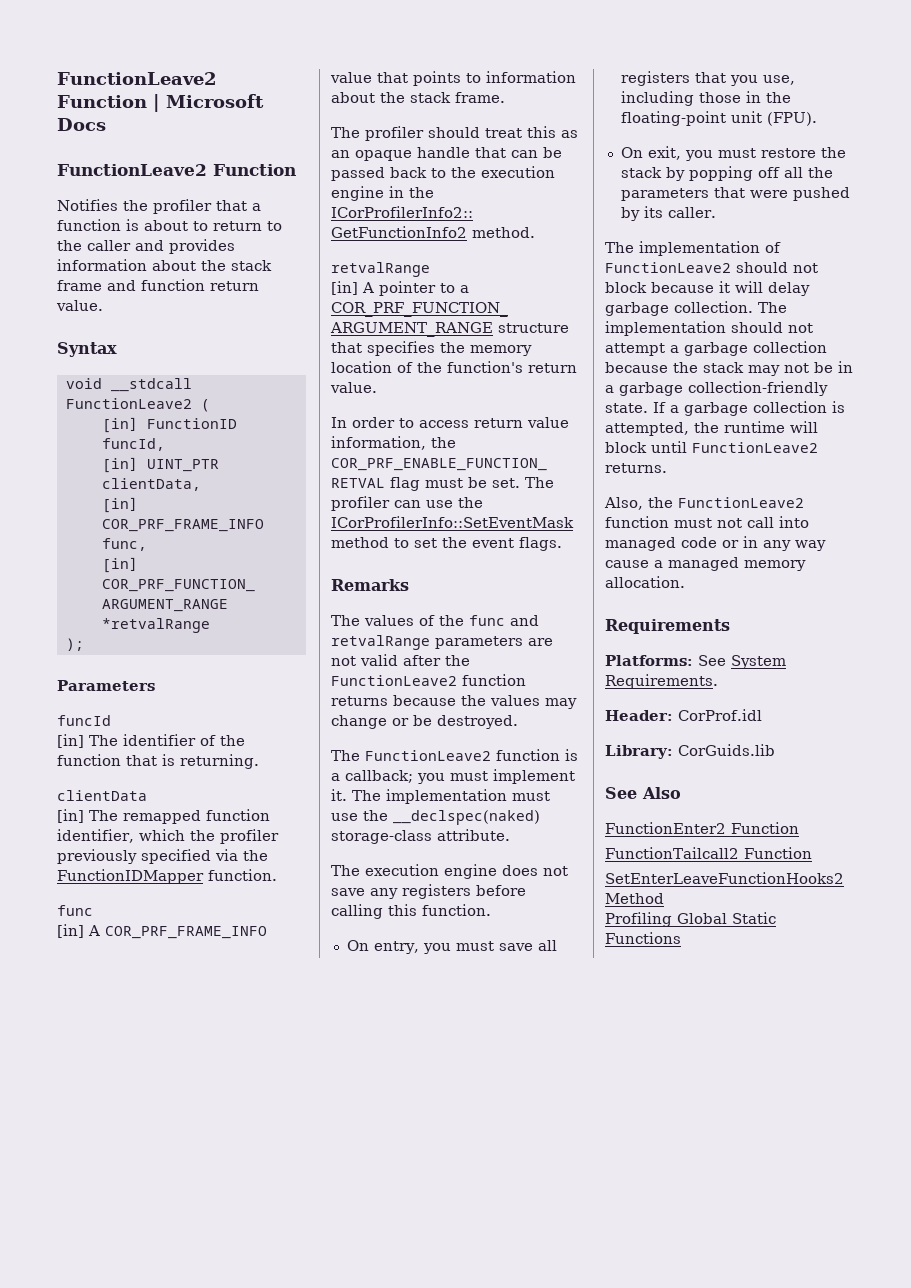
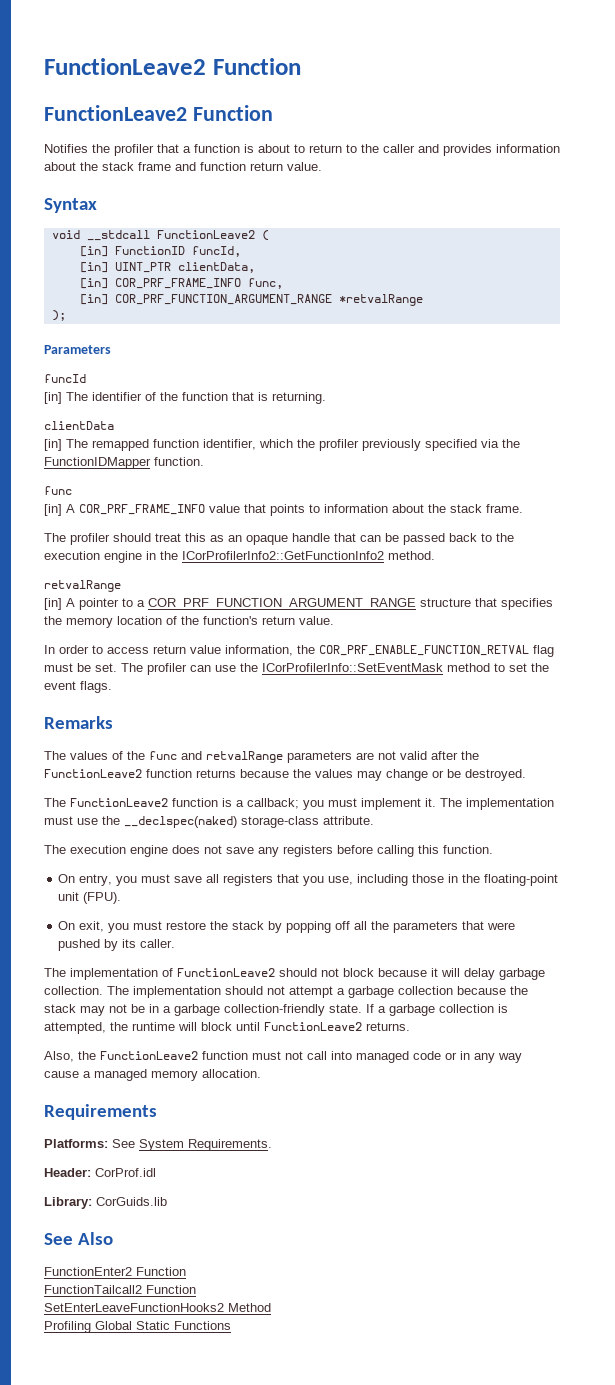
[57,72,217,85] [57,94,264,112] [57,118,106,131] FunctionLeave2 Function | Microsoft Docs -> [44,58,301,75] FunctionLeave2 Function

